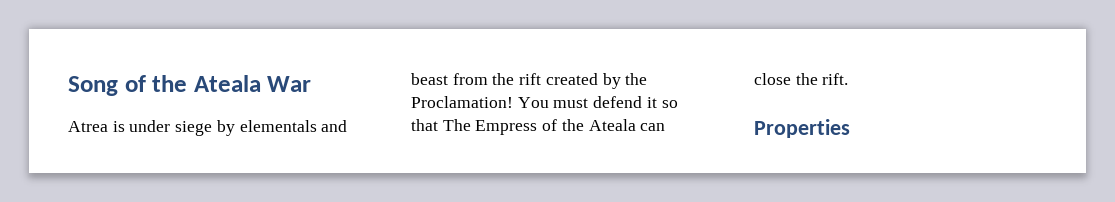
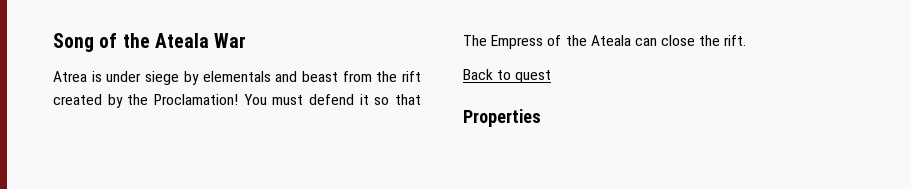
(849, 79) none -> [463,69,552,83] // Back to quest

